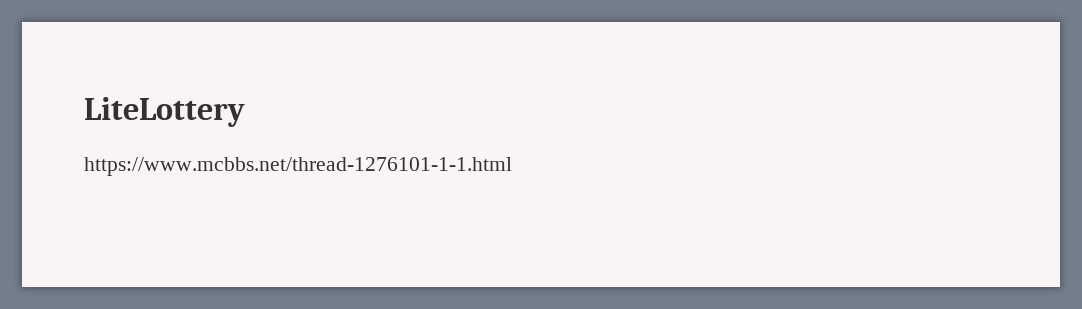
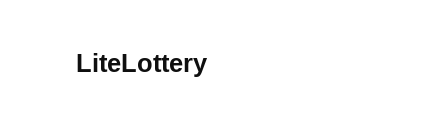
[84,157,512,176] // https://www.mcbbs.net/thread-1276101-1-1.html -> (208, 65) none

